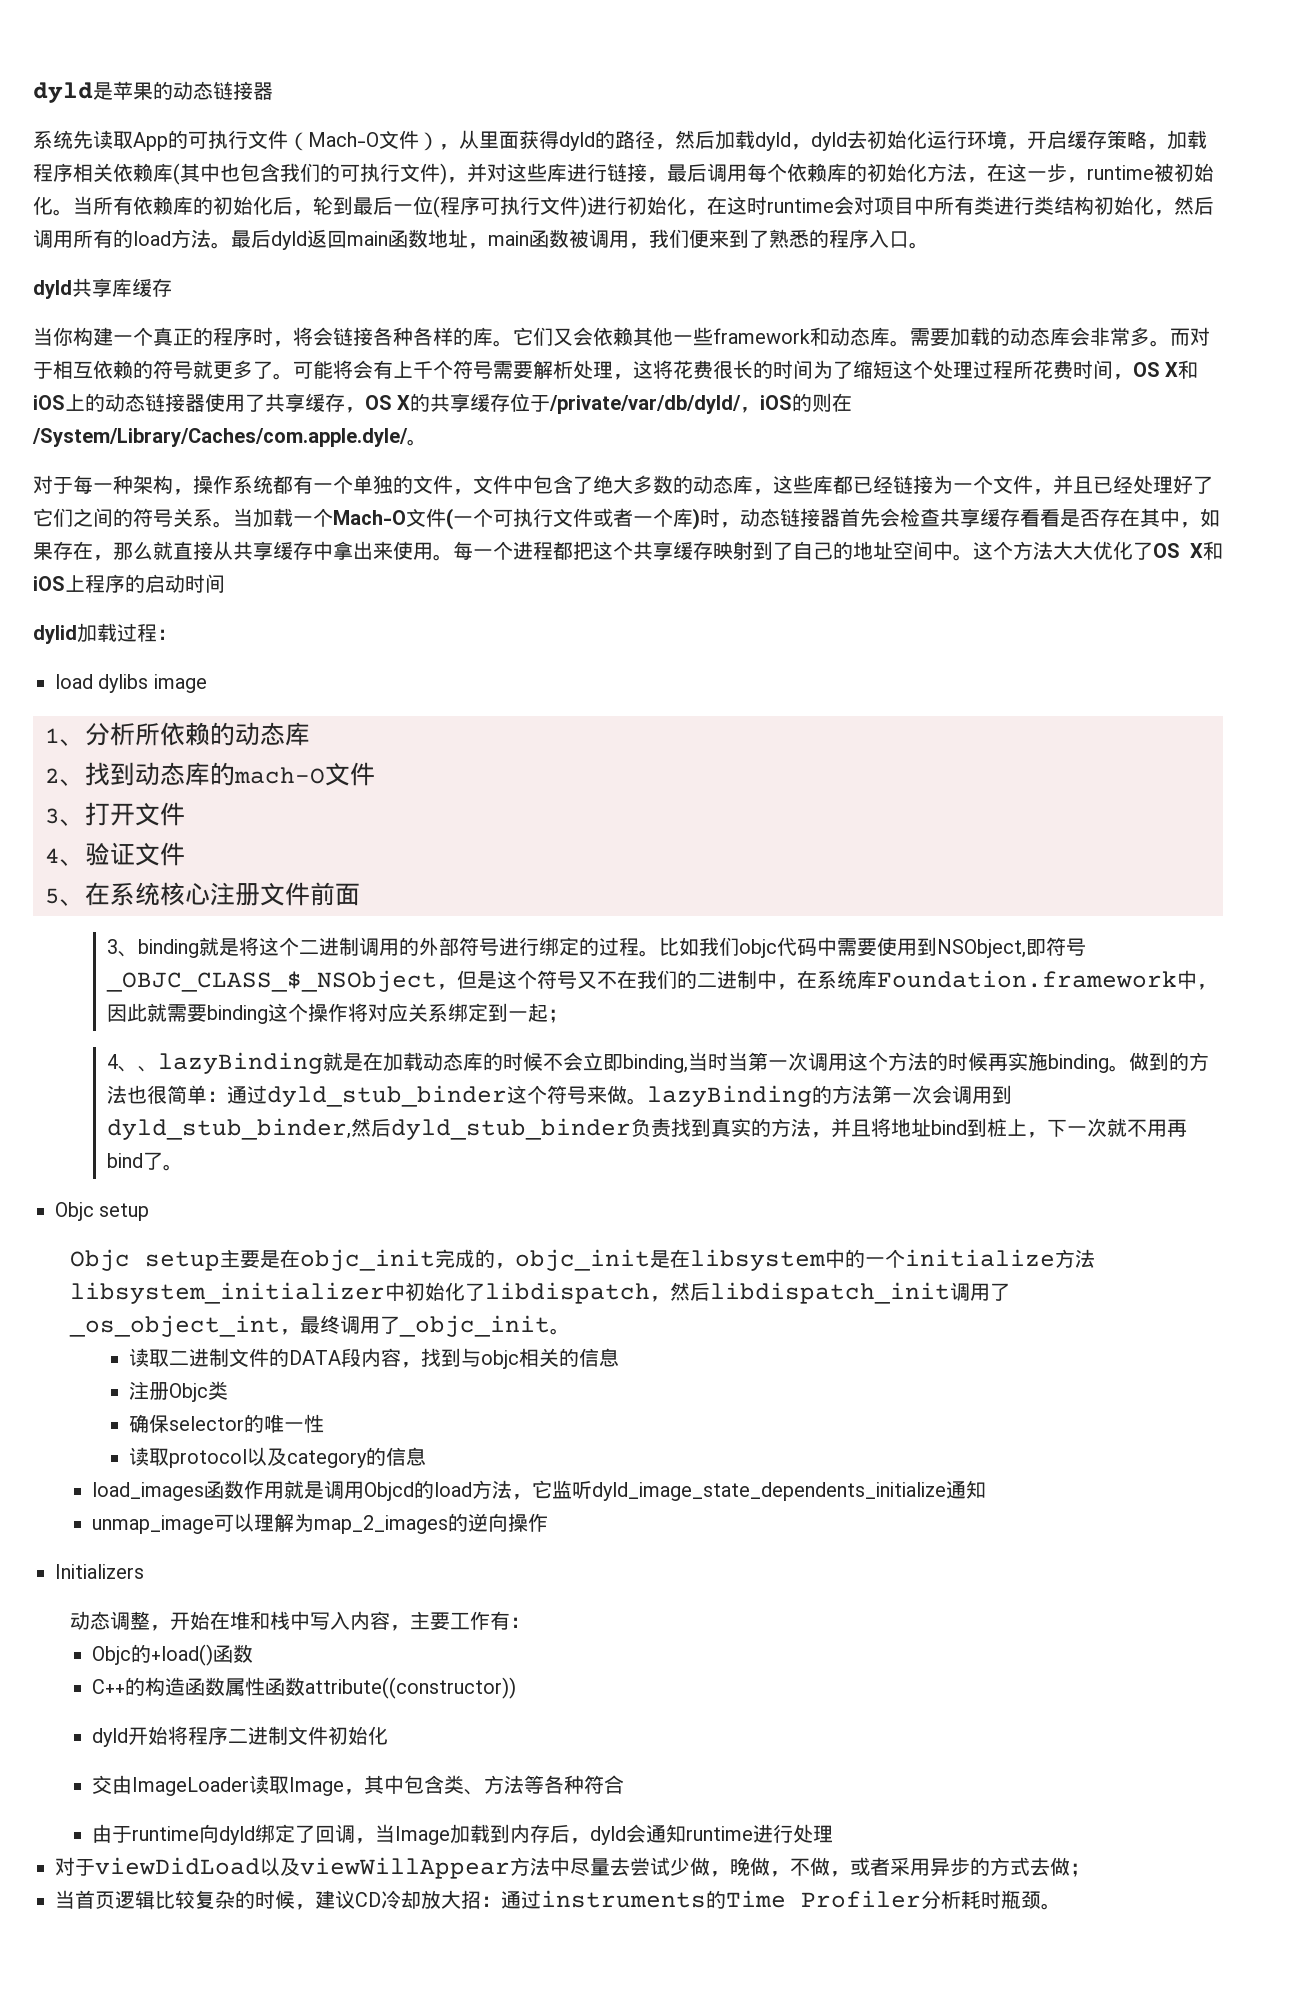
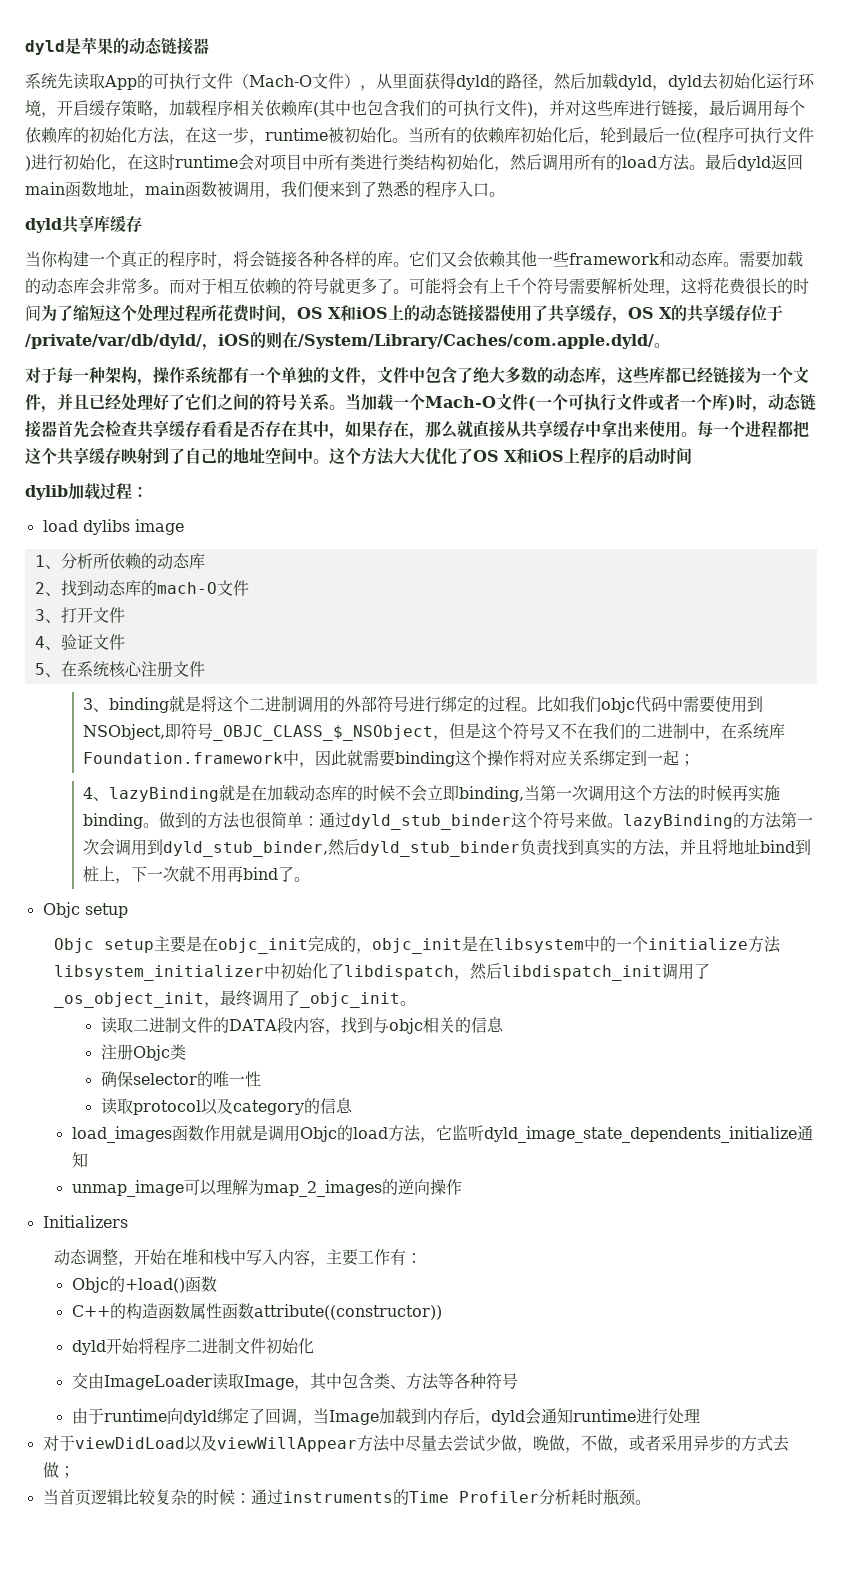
[133,196,213,215] 依赖库的 -> [456,127,520,144] 的依赖库
[32,428,408,447] /System/Library/Caches/com.apple.dyle/ -> [298,334,654,349] /System/Library/Caches/com.apple.dyld/
[33,625,77,644] dylid -> [25,485,68,500] dylib
[310,882,360,906] 前面 -> (205, 669) none
[138,1066,159,1072] 、 -> (110, 799) none
[708,1052,749,1071] 时当 -> (541, 793) none
[69,1315,281,1337] _os_object_int -> [54,992,205,1008] _os_object_init
[364,1482,415,1501] Objcd -> [299,1126,337,1142] Objc
[604,1775,625,1794] 合 -> [501,1373,518,1389] 号
[295,1890,481,1910] ，建议CD冷却放大招 -> (235, 1497) none

